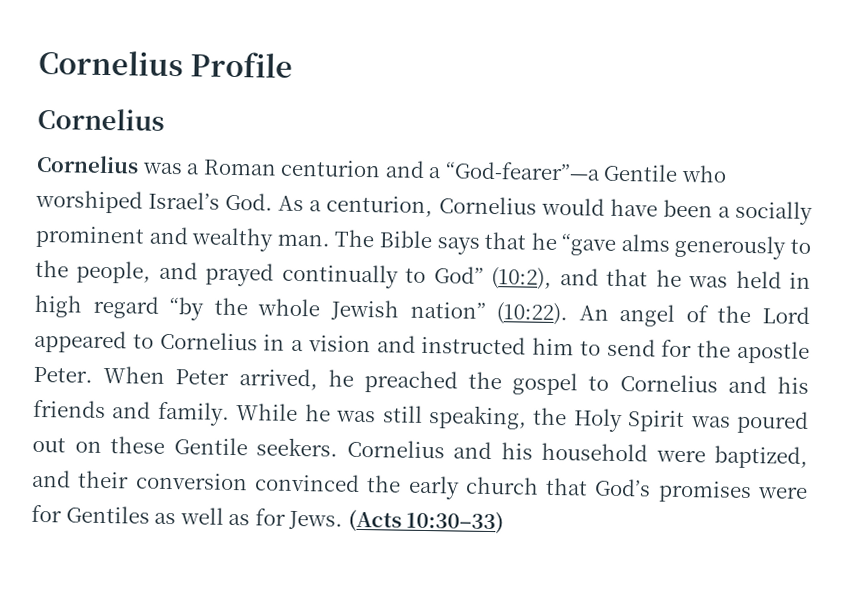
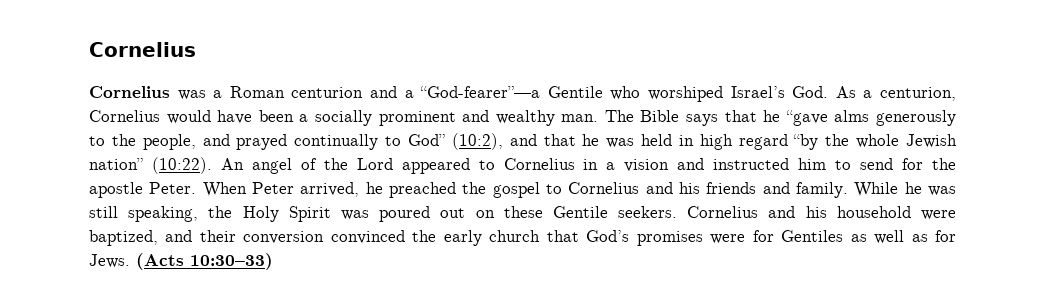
[38,49,293,78] [37,107,165,131] Cornelius Profile // Cornelius -> [89,42,196,57] Cornelius

